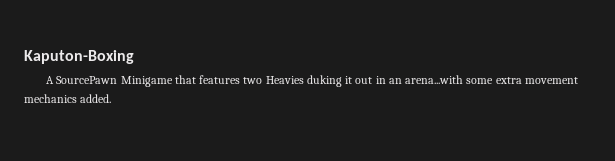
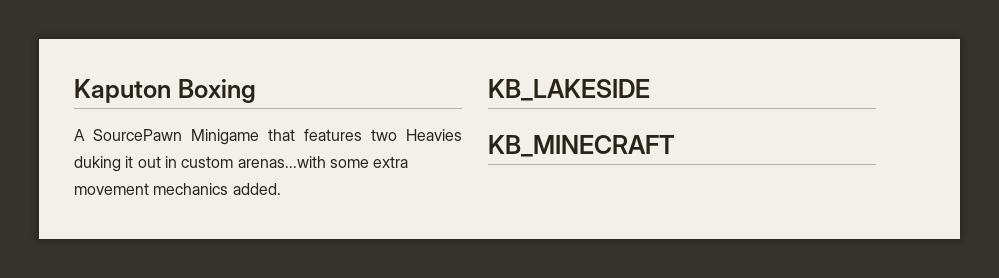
[24,50,134,64] Kaputon-Boxing -> [74,79,256,103] Kaputon Boxing
[388,75,464,84] an arena...with -> [181,156,326,168] custom arenas...with
(112, 98) none -> [488,79,650,101] [488,135,675,157] // KB_LAKESIDE // KB_MINECRAFT

